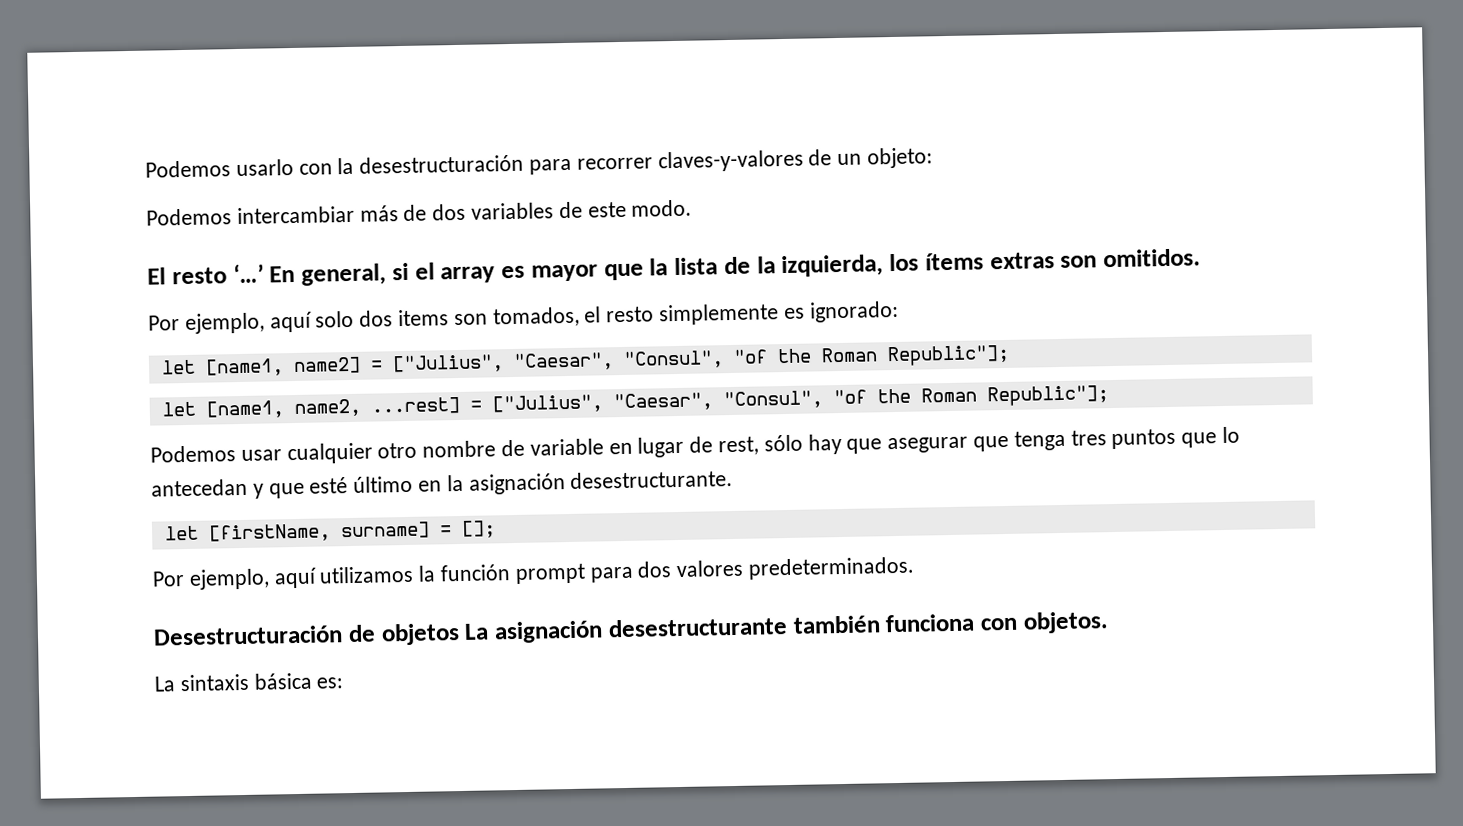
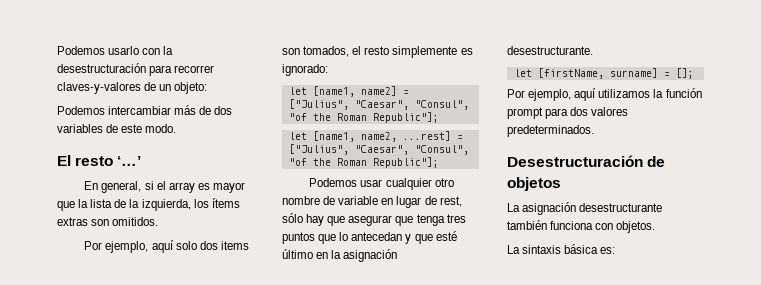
(264, 273) none -> (142, 161) //
(460, 634) none -> (561, 184) //

